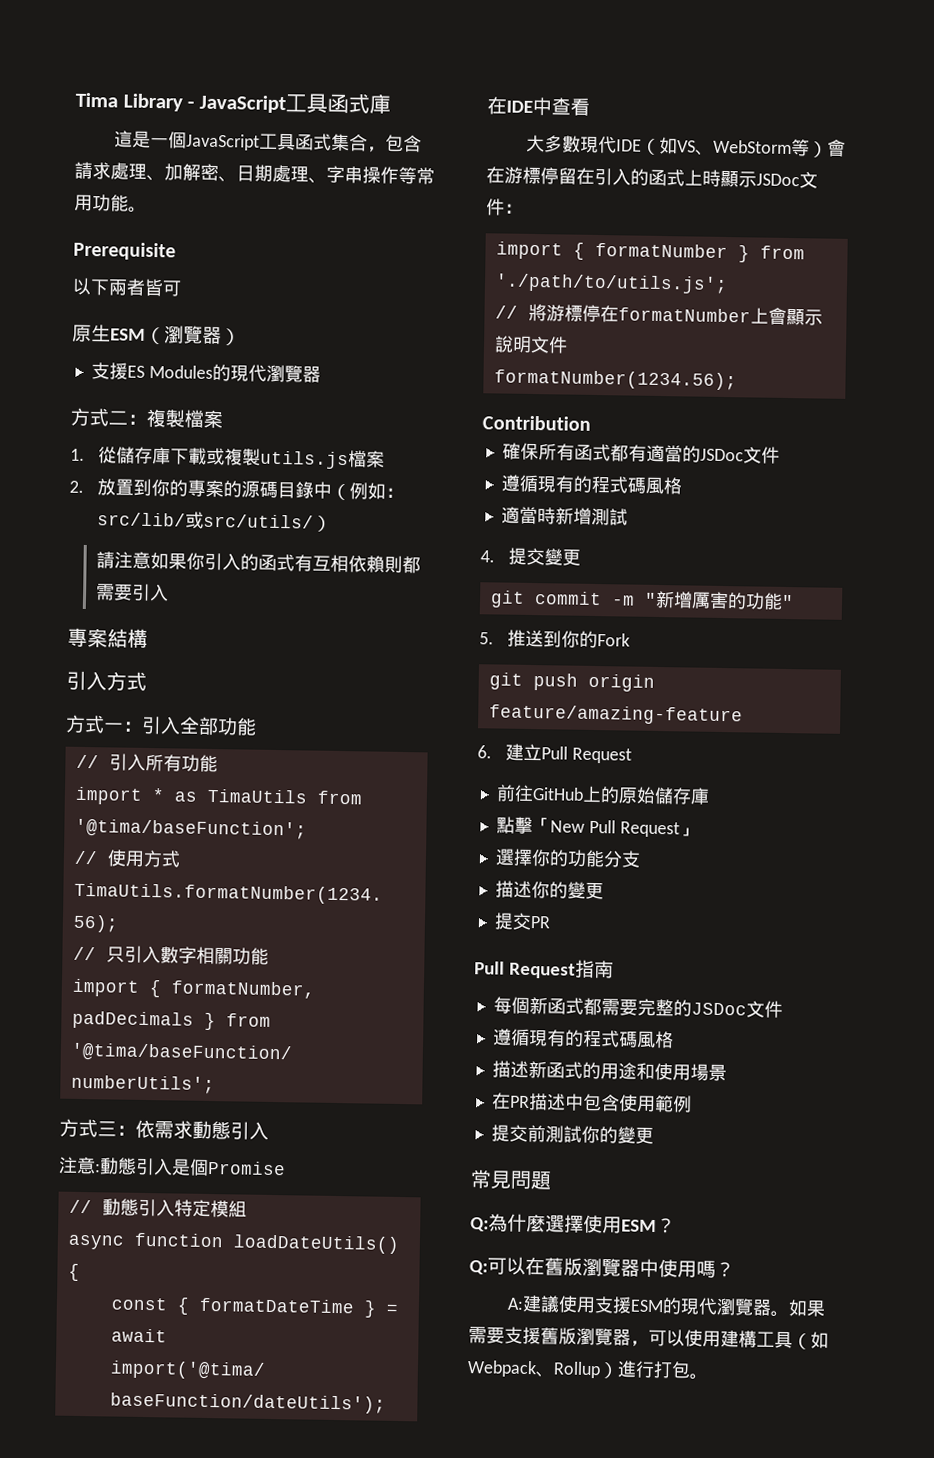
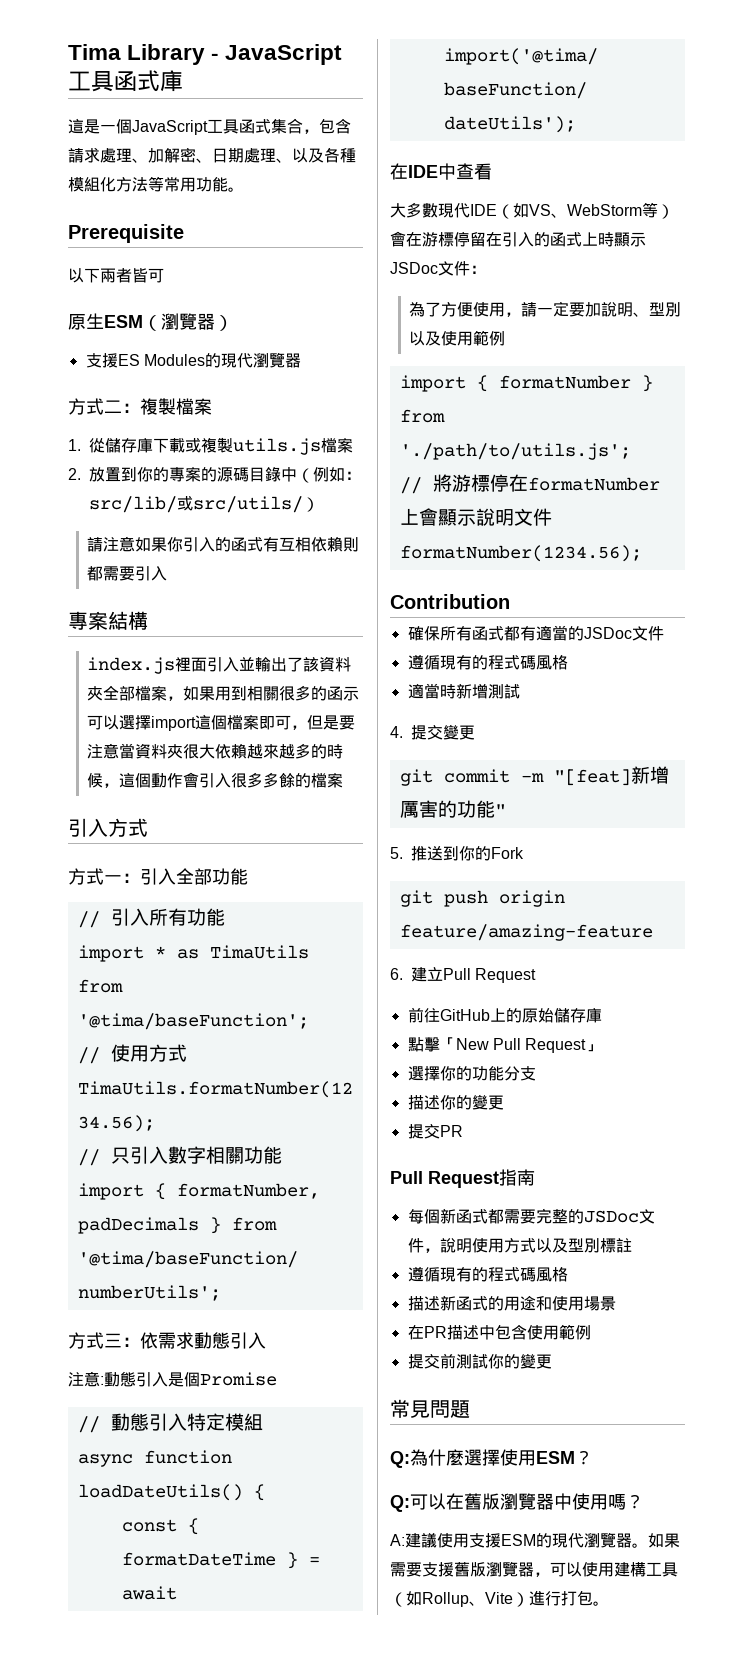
[326,165,399,184] 字串操作 -> [292,147,356,163] [68,177,148,192] 以及各種模組化方法
(148, 638) none -> [87,656,352,674] [87,685,360,701] [87,714,356,731] [87,743,344,759] [87,772,344,788] // index.js裡面引入並輸出了該資料夾全部檔案，如果用到相關很多的函示可以選擇import這個檔案即可，但是要注意當資料夾很大依賴越來越多的時候，這個動作會引入很多多餘的檔案
(523, 208) none -> [409,301,682,317] [409,330,506,346] // 為了方便使用，請一定要加說明、型別以及使用範例
[643,592,657,606] " -> [553,769,631,786] "[feat]
(783, 1009) none -> [423,1238,632,1253] ，說明使用方式以及型別標註
[467,1360,601,1379] Webpack、Rollup -> [422,1592,513,1607] Rollup、Vite

